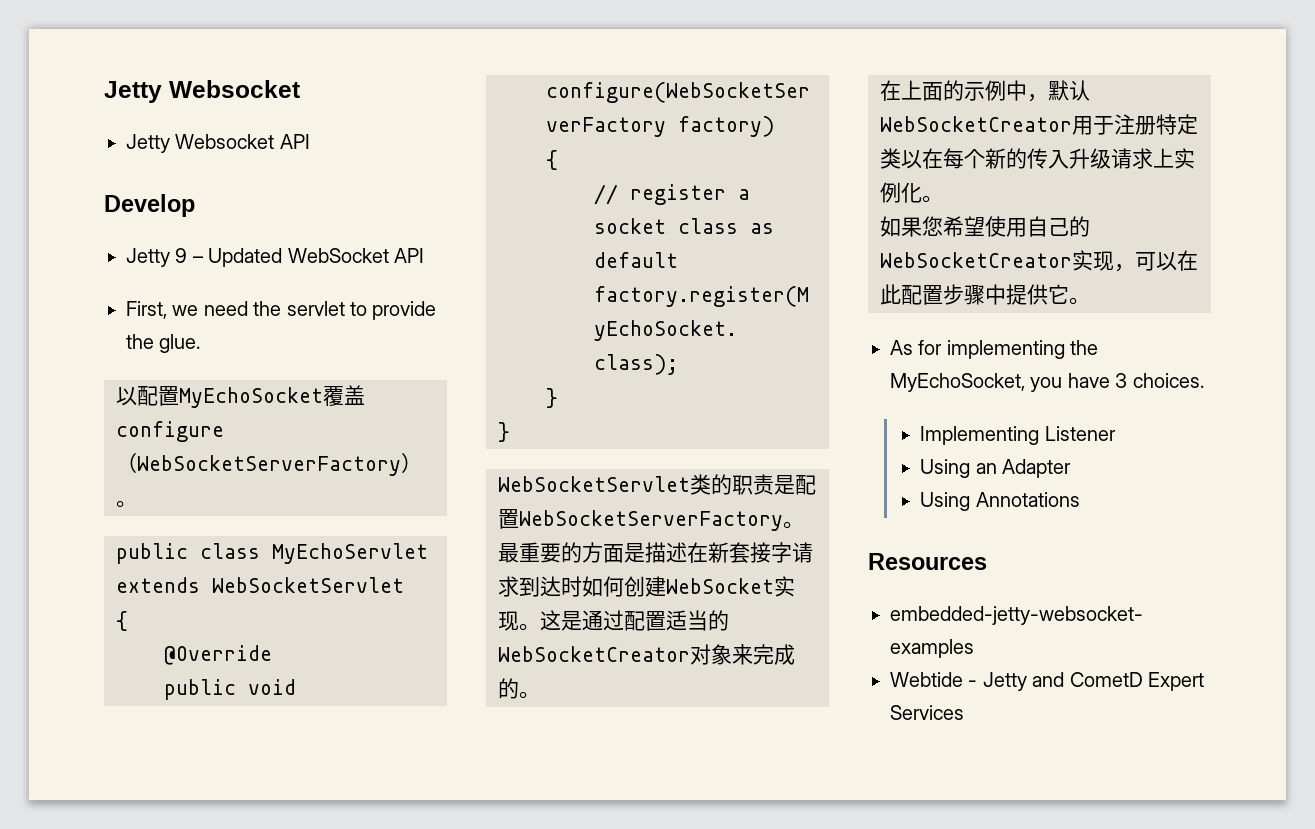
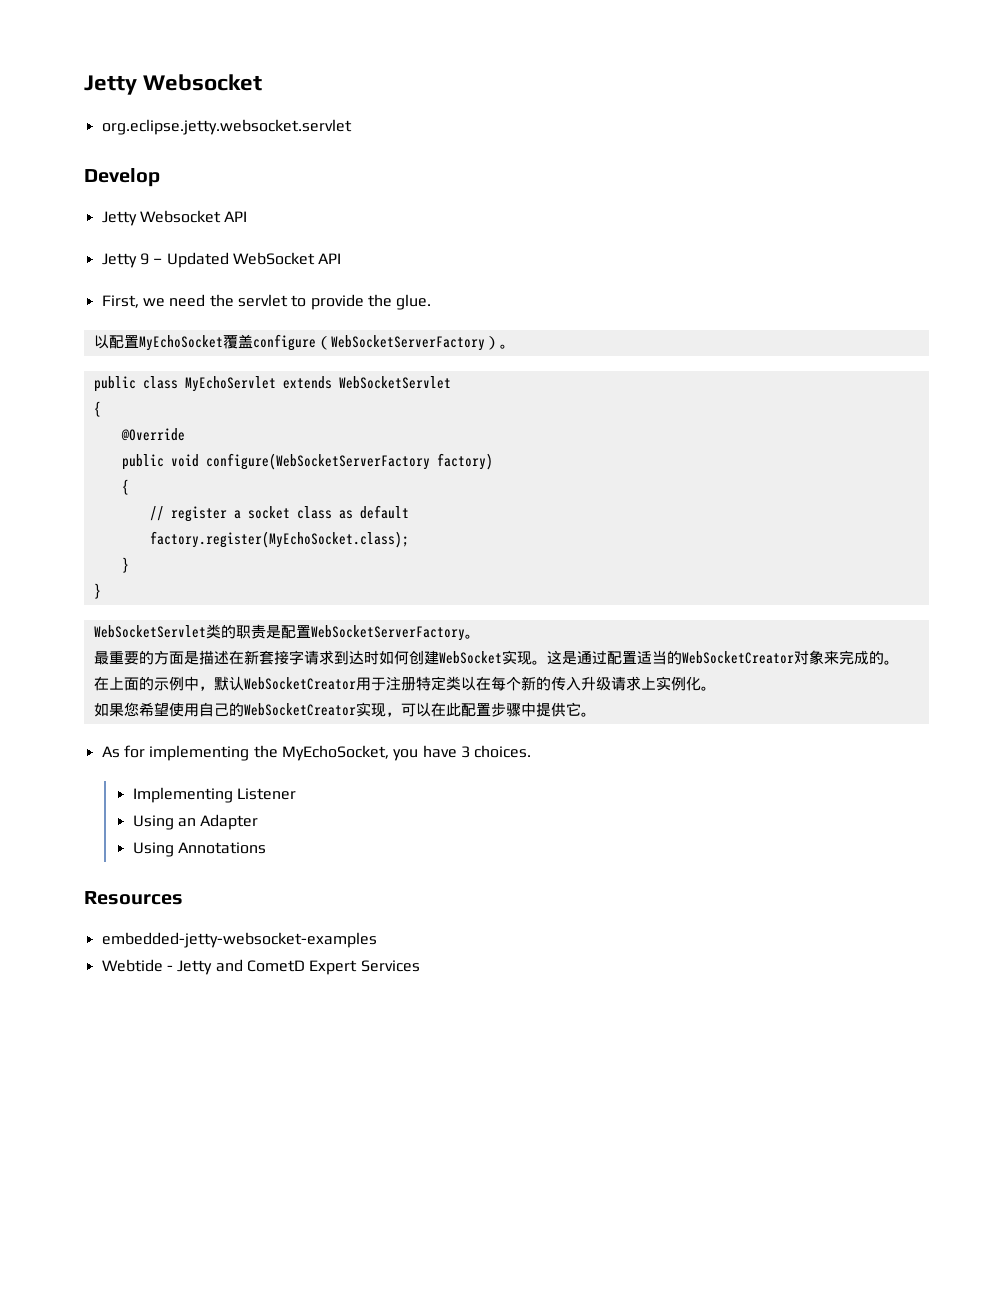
[104,80,300,103] Jetty Websocket -> [84,74,263,95] [101,119,352,135] [84,168,160,187] Jetty Websocket // org.eclipse.jetty.websocket.servlet // Develop
[104,194,195,217] // Develop -> (248, 216) none

